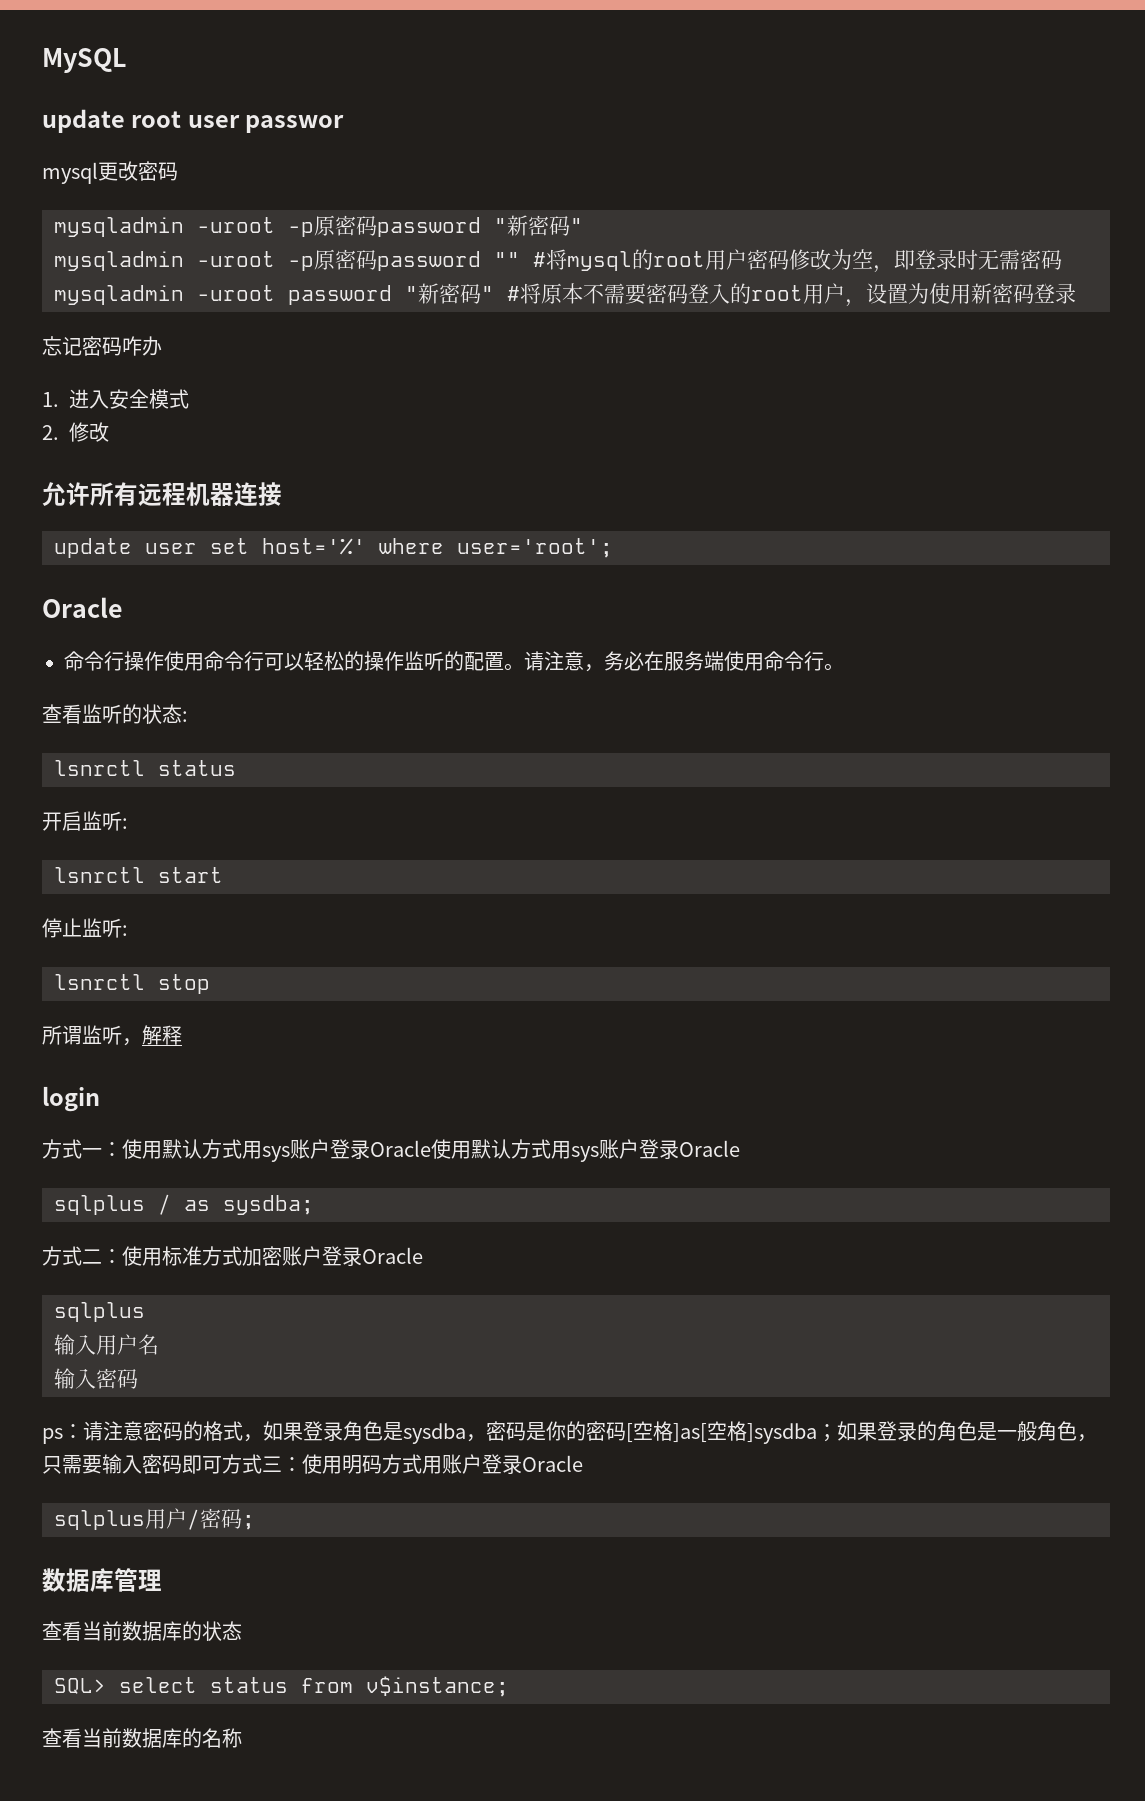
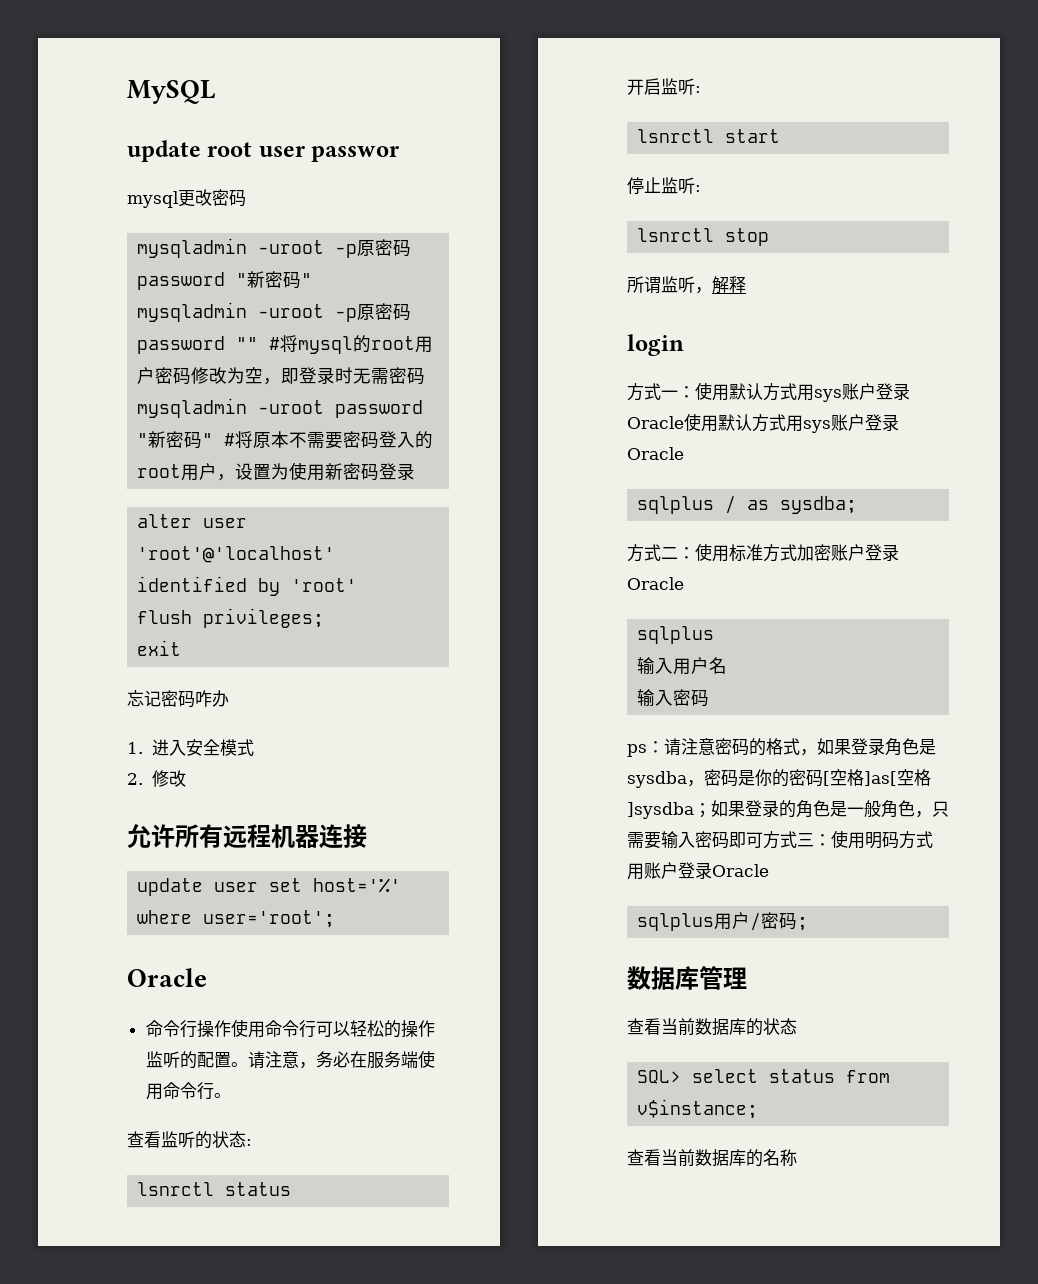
(1076, 293) none -> [137,514,248,528] [137,546,336,563] [137,576,358,596] [137,608,325,628] [137,640,182,656] // alter user 'root'@'localhost' identified by 'root' // flush privileges; // exit

